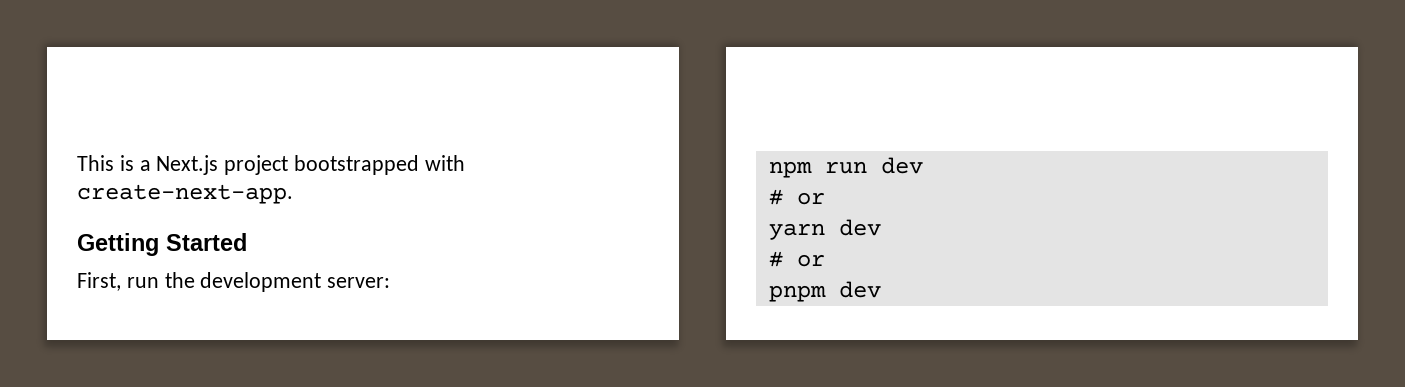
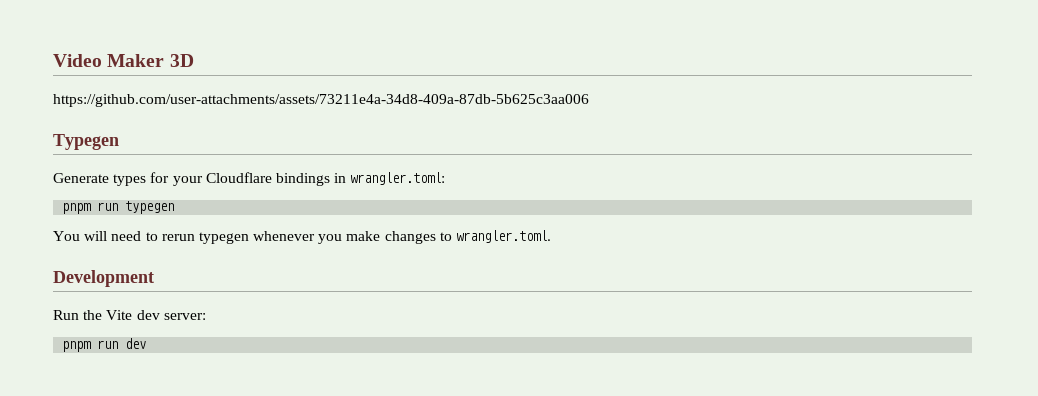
[77,155,465,175] [77,184,293,204] [77,233,247,256] [77,272,322,292] This is a Next.js project bootstrapped with create-next-app. // Getting Started // First, run the development -> [53,54,194,67] [53,94,589,107] [53,134,119,150] [53,172,446,186] [62,201,175,214] [53,230,552,244] [53,270,154,287] [53,310,160,320] Video Maker 3D // https://github.com/user-attachments/assets/73211e4a-34d8-409a-87db-5b625c3aa006 // Typegen // Generate types for your Cloudflare bindings in wrangler.toml: // pnpm run typegen // You will need to rerun typegen whenever you make changes to wrangler.toml. // Development // Run the Vite dev
[768,161,812,178] npm -> [62,341,92,352] pnpm
[768,189,825,205] [768,219,881,240] [768,251,825,267] [768,281,881,302] // # or // yarn dev // # or // pnpm dev -> (147, 343) none

